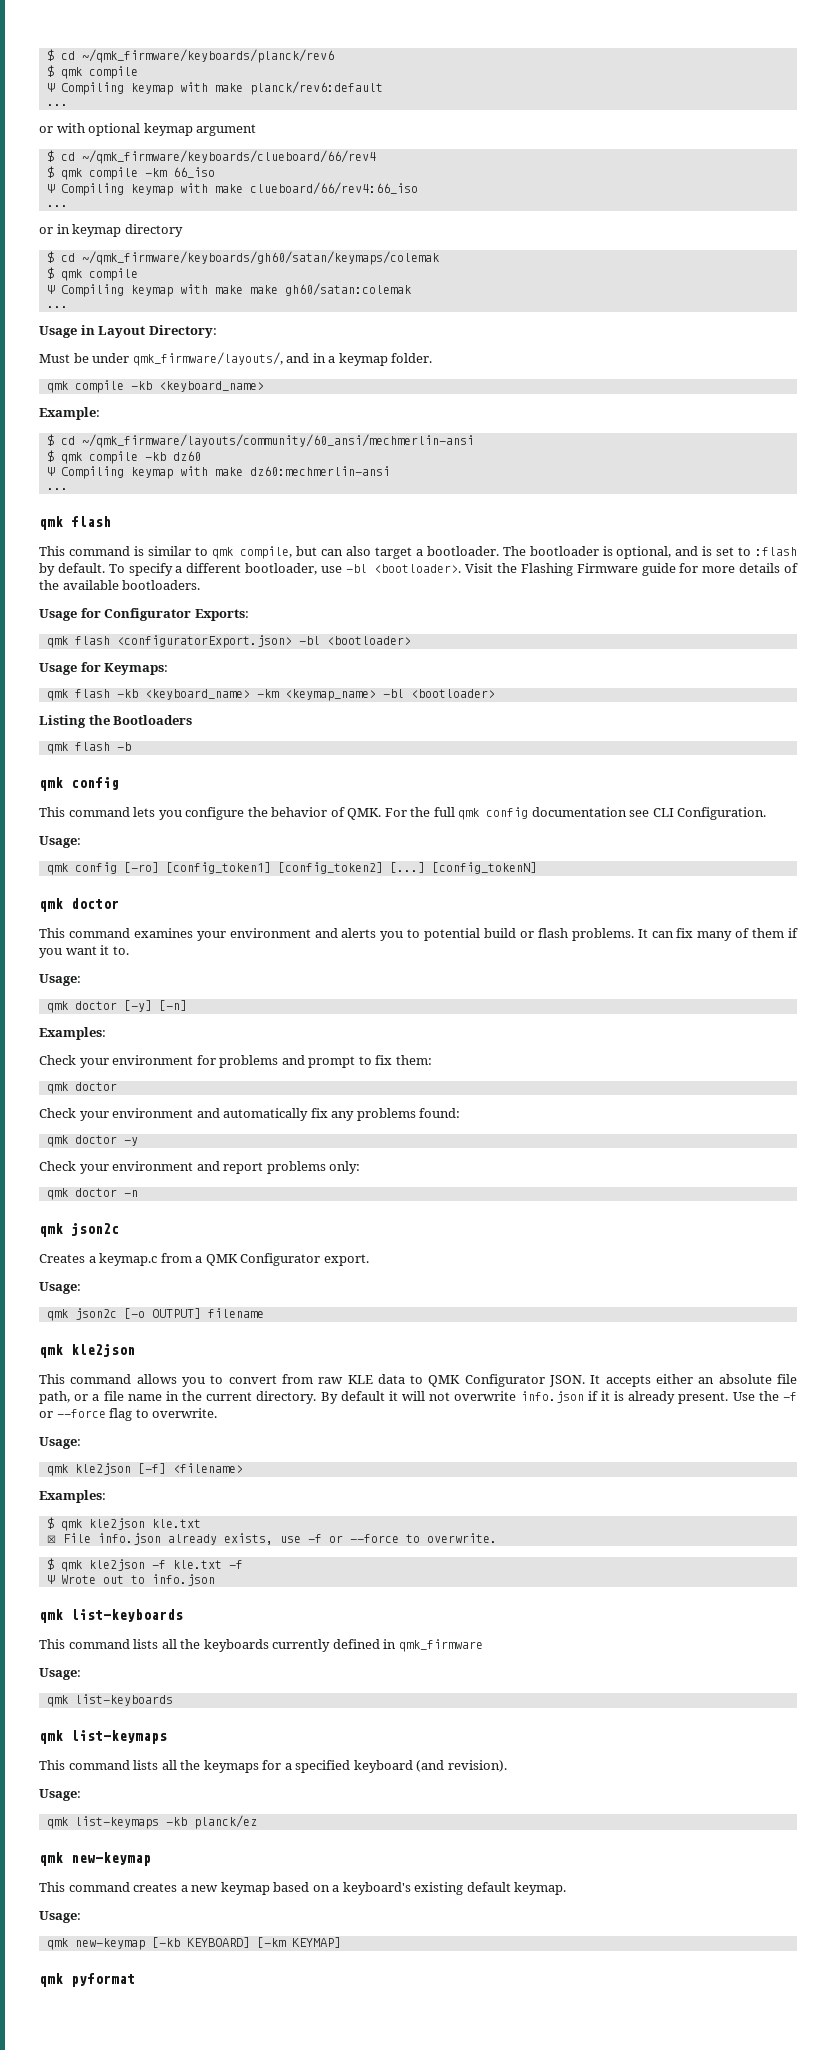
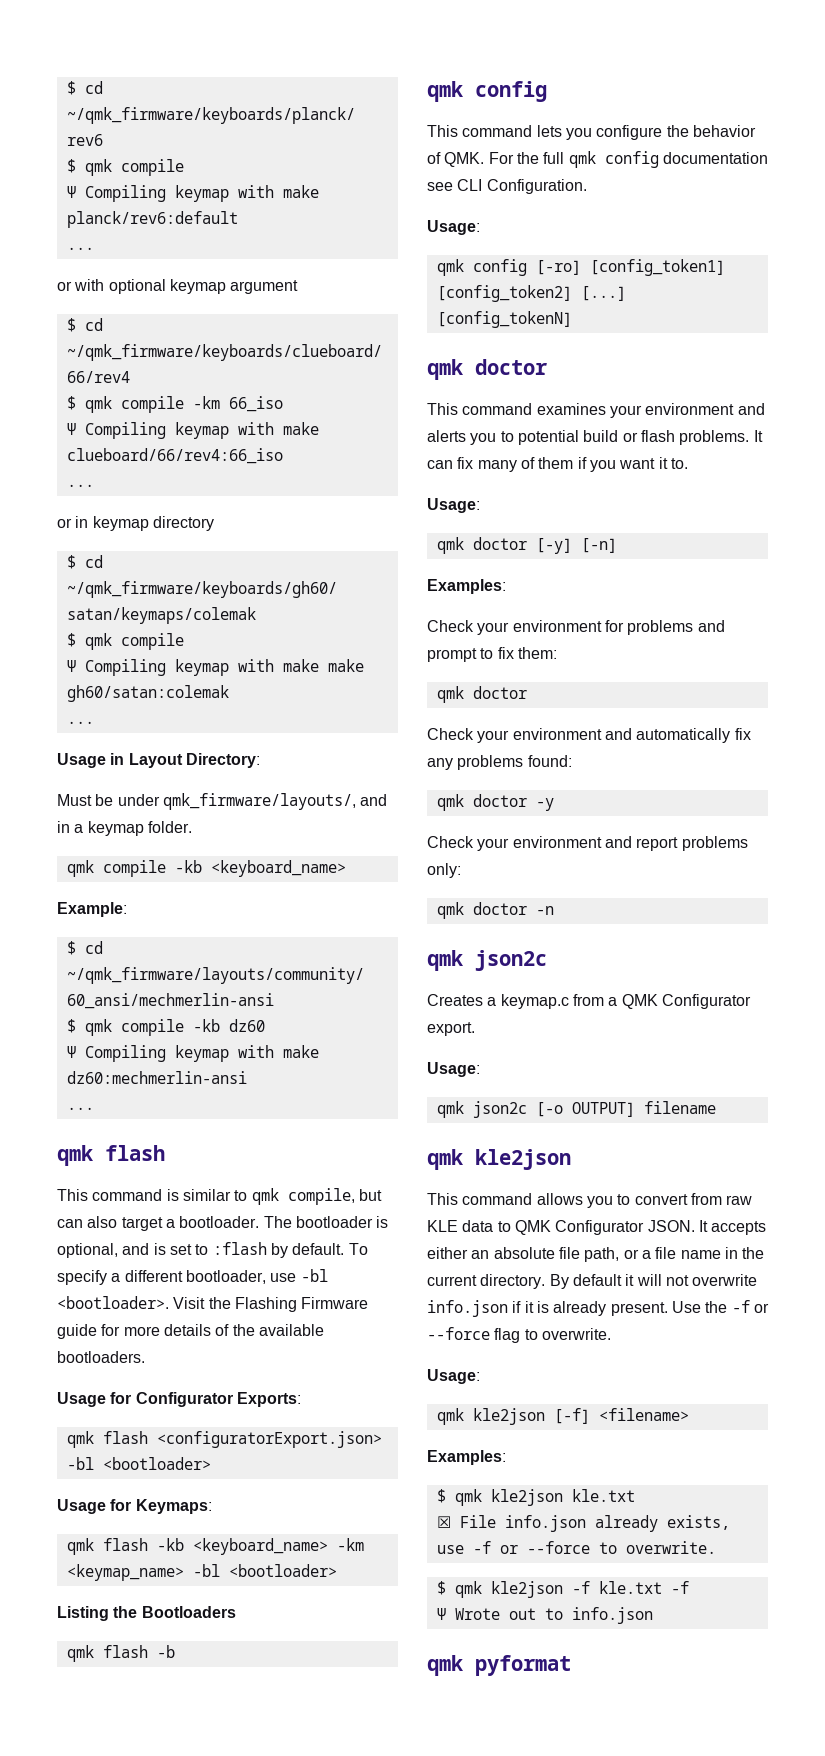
[39,1609,183,1623] [39,1639,483,1652] [39,1668,81,1680] [46,1694,173,1707] [39,1730,167,1744] [39,1760,507,1773] [39,1789,81,1801] [46,1815,257,1829] [39,1852,151,1866] [39,1882,567,1895] [39,1911,81,1923] [46,1937,341,1950] // qmk list-keyboards // This command lists all the keyboards currently defined in qmk_firmware // Usage: // qmk list-keyboards // qmk list-keymaps // This command lists all the keymaps for a specified keyboard (and revision). // Usage: // qmk list-keymaps -kb planck/ez // qmk new-keymap // This command creates a new keymap based on a keyboard's existing default keymap. // Usage: // qmk new-keymap [-kb KEYBOARD] [-km KEYMAP] -> (653, 1615) none

